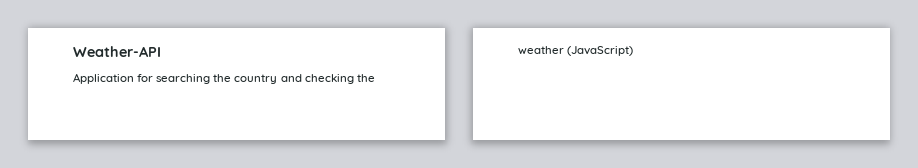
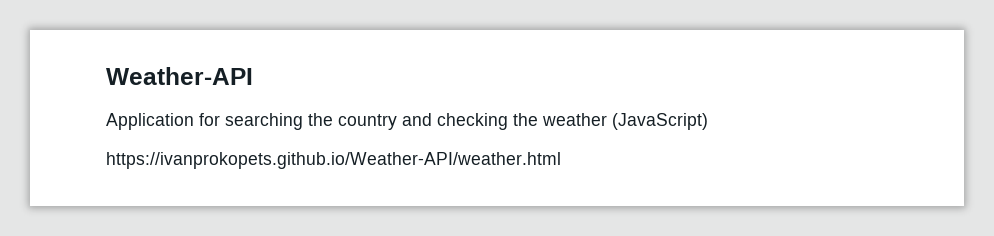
(634, 51) none -> [106,152,561,169] // https://ivanprokopets.github.io/Weather-API/weather.html

